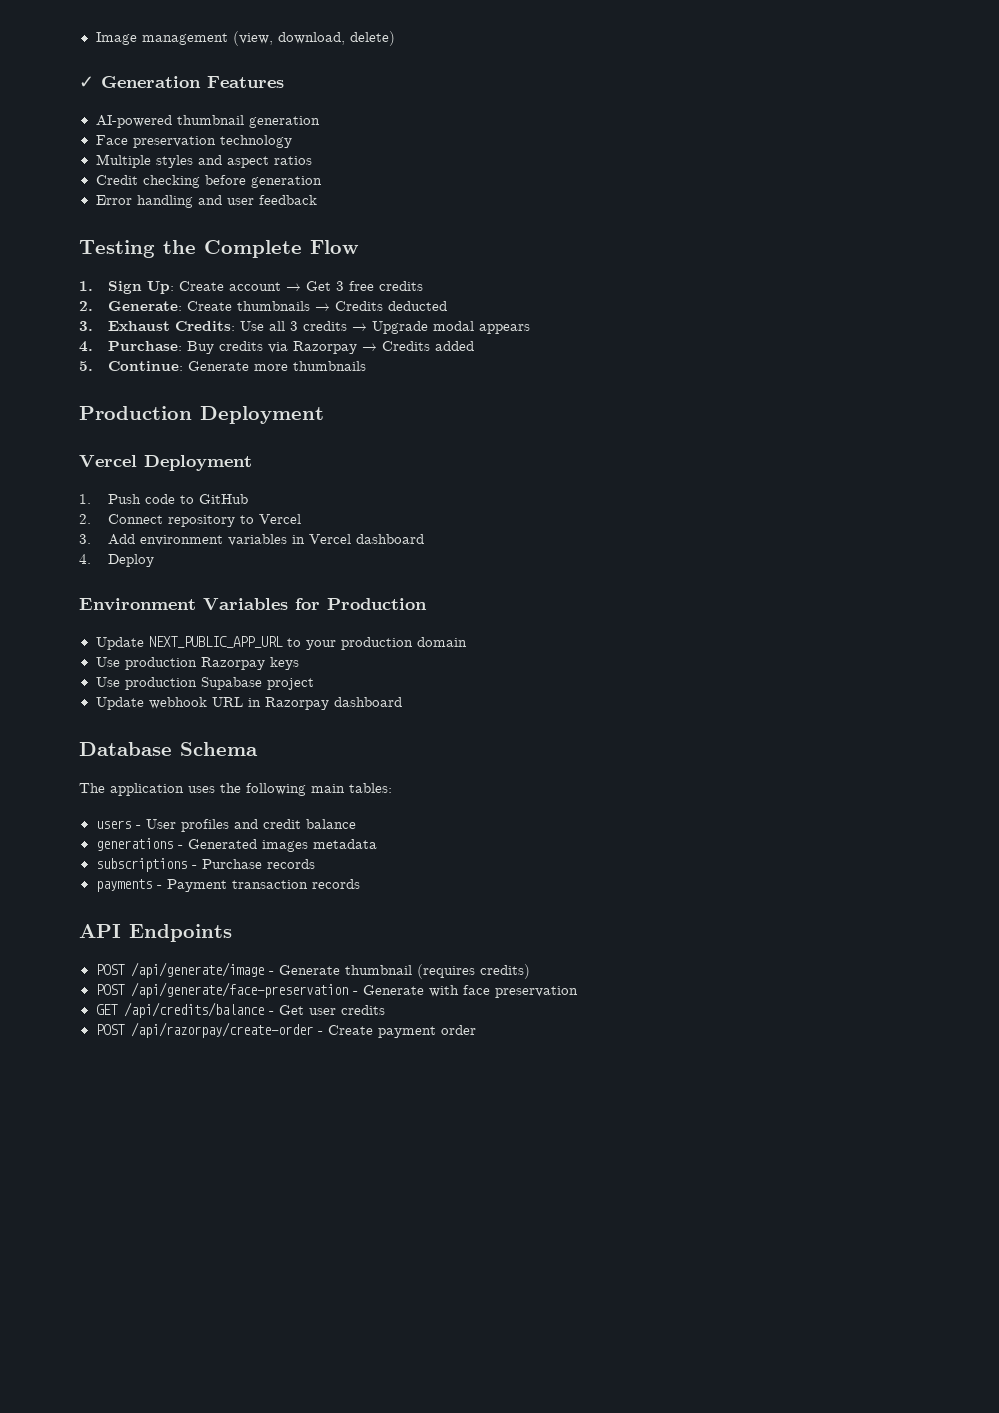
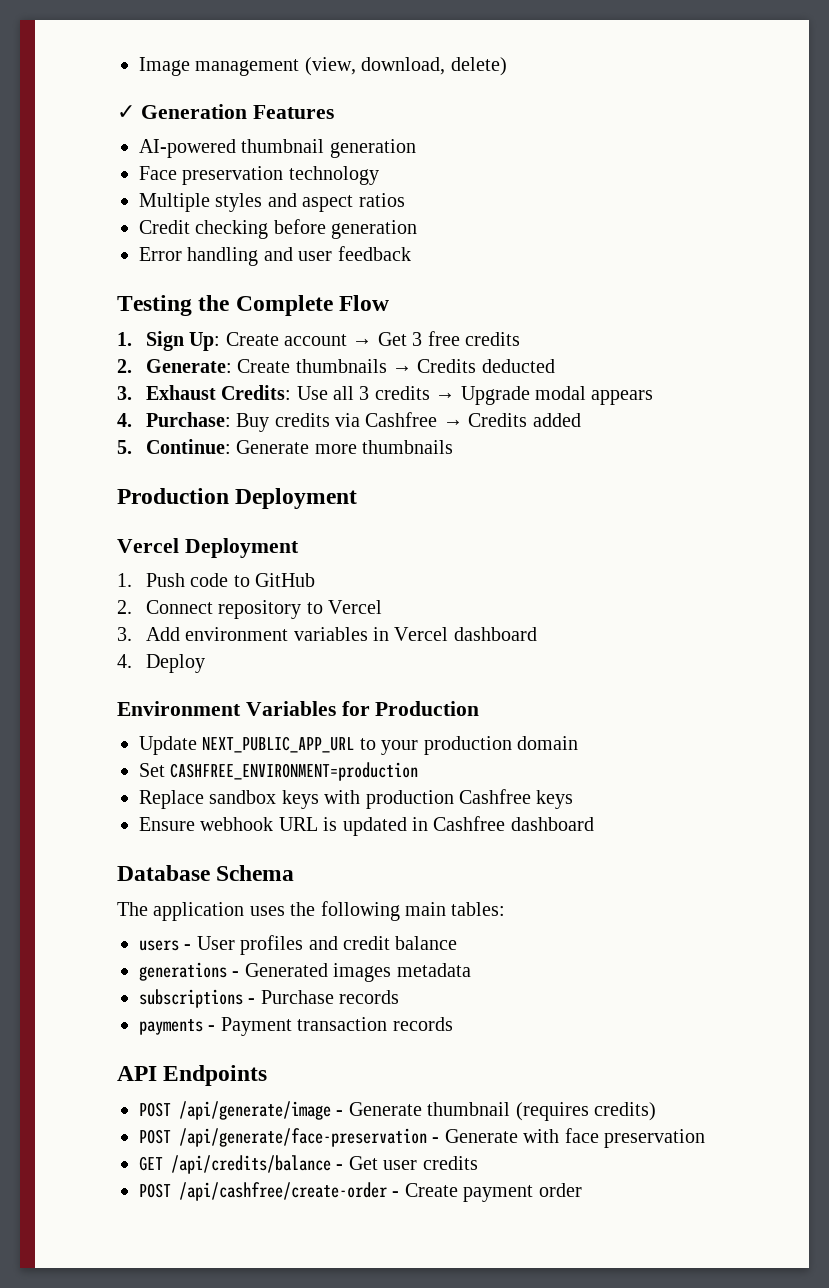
[293,341,358,354] Razorpay -> [365,412,438,427] Cashfree
[95,657,299,670] [95,677,314,690] [95,697,329,710] Use production Razorpay keys // Use production Supabase project // Update webhook URL in Razorpay -> [139,762,419,781] [139,789,574,809] [139,816,506,836] Set CASHFREE_ENVIRONMENT=production // Replace sandbox keys with production Cashfree keys // Ensure webhook URL is updated in Cashfree
[130,1022,313,1038] /api/razorpay/create-order -> [179,1182,387,1201] /api/cashfree/create-order

